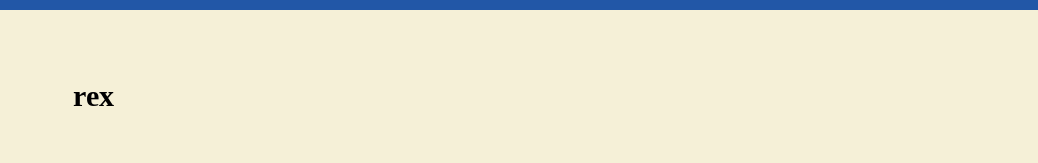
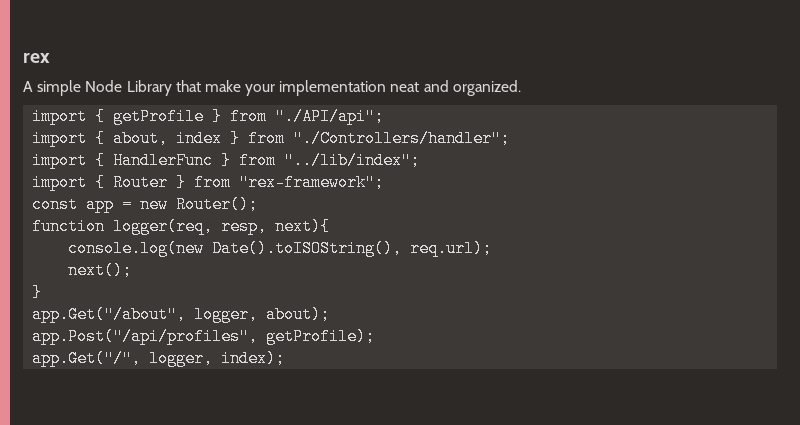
(114, 99) none -> [23,80,521,96] [32,108,385,125] [32,130,511,147] [32,152,421,169] [32,174,385,191] [32,196,259,213] [32,218,331,235] [68,240,493,257] [68,262,133,279] [32,284,43,301] [32,306,331,323] [32,328,376,345] [32,350,286,367] // A simple Node Library that make your implementation neat and organized. // import { getProfile } from "./API/api"; // import { about, index } from "./Controllers/handler"; // import { HandlerFunc } from "../lib/index"; // import { Router } from "rex-framework"; // const app = new Router(); // function logger(req, resp, next){ // console.log(new Date().toISOString(), req.url); // next(); // } // app.Get("/about", logger, about); // app.Post("/api/profiles", getProfile); // app.Get("/", logger, index);

